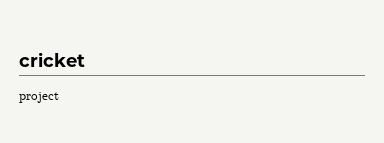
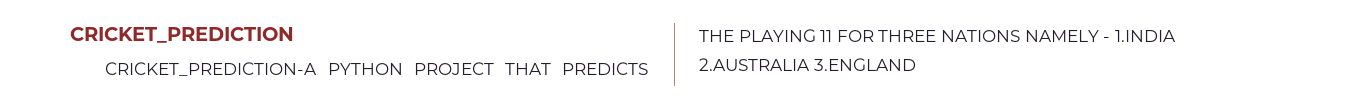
[19,52,85,67] [19,92,59,103] cricket // project -> [70,27,294,43] [105,62,648,76] [699,29,1176,42] [699,58,916,71] CRICKET_PREDICTION // CRICKET_PREDICTION-A PYTHON PROJECT THAT PREDICTS THE PLAYING 11 FOR THREE NATIONS NAMELY - 1.INDIA 2.AUSTRALIA 3.ENGLAND

